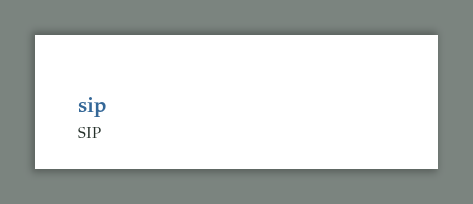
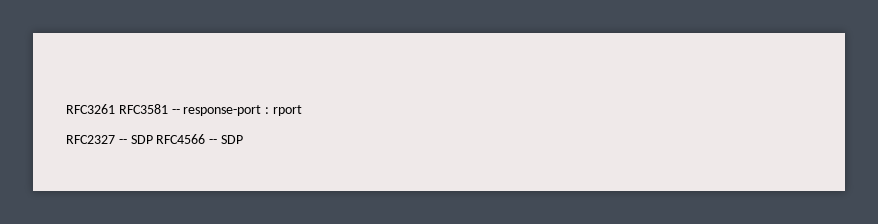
[78,97,107,117] [78,126,101,138] sip // SIP -> [66,104,302,116] [66,134,243,144] RFC3261 RFC3581 -- response-port : rport // RFC2327 -- SDP RFC4566 -- SDP

